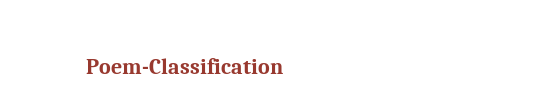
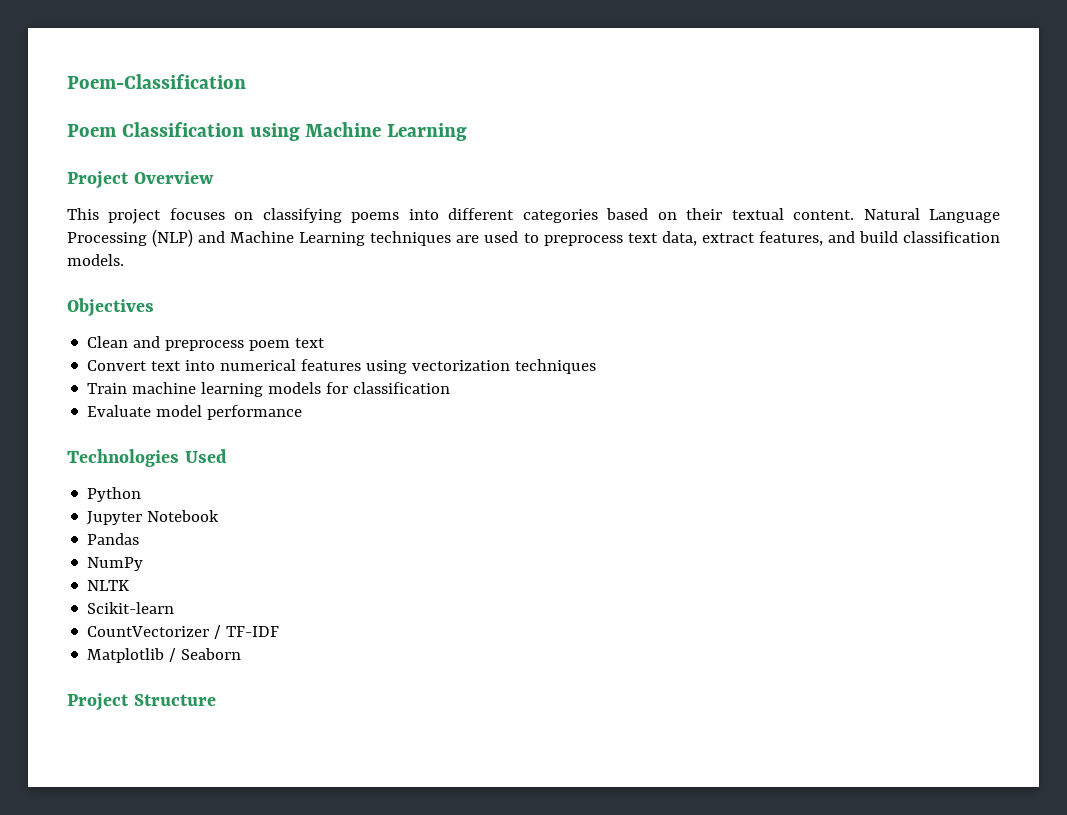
(283, 66) none -> [67,122,468,141] [67,171,214,189] [67,208,1001,224] [67,229,1000,247] [67,254,124,266] [67,298,154,317] [87,336,326,351] [87,359,597,374] [87,382,451,397] [87,405,303,420] [67,449,227,467] [87,487,142,502] [87,510,220,525] [87,533,140,545] [87,557,144,571] [87,580,130,591] [87,602,175,614] [87,625,280,639] [87,648,242,663] [67,693,216,711] // Poem Classification using Machine Learning // Project Overview // This project focuses on classifying poems into different categories based on their textual content. Natural Language Processing (NLP) and Machine Learning techniques are used to preprocess text data, extract features, and build classification models. // Objectives // Clean and preprocess poem text // Convert text into numerical features using vectorization techniques // Train machine learning models for classification // Evaluate model performance // Technologies Used // Python // Jupyter Notebook // Pandas // NumPy // NLTK // Scikit-learn // CountVectorizer / TF-IDF // Matplotlib / Seaborn // Project Structure

